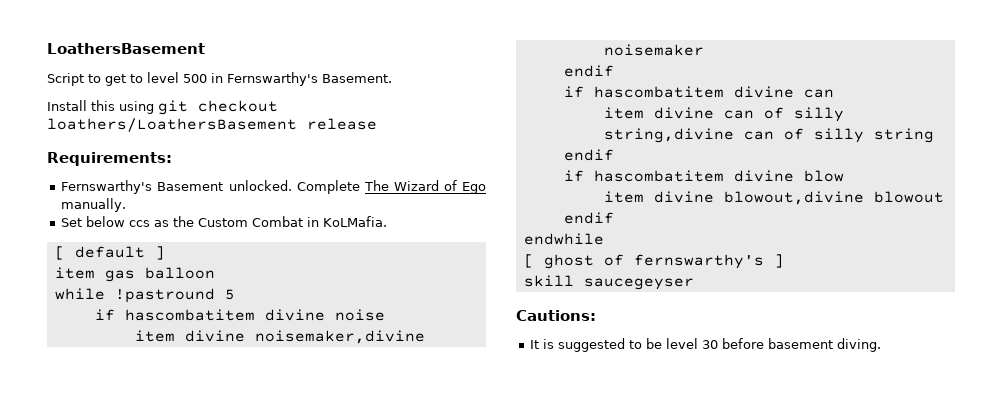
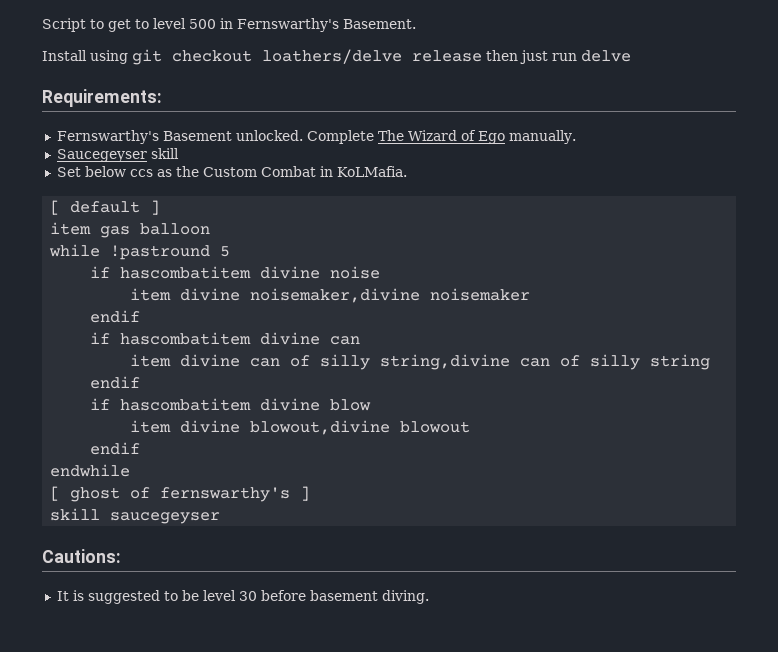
[47,43,205,54] LoathersBasement // -> (42, 25) none
[91,100,115,111] this -> (87, 55) none
[47,118,297,132] loathers/LoathersBasement -> [262,49,402,64] loathers/delve
(377, 124) none -> [486,50,631,64] then just run delve
(127, 205) none -> [56,148,179,162] // Saucegeyser skill

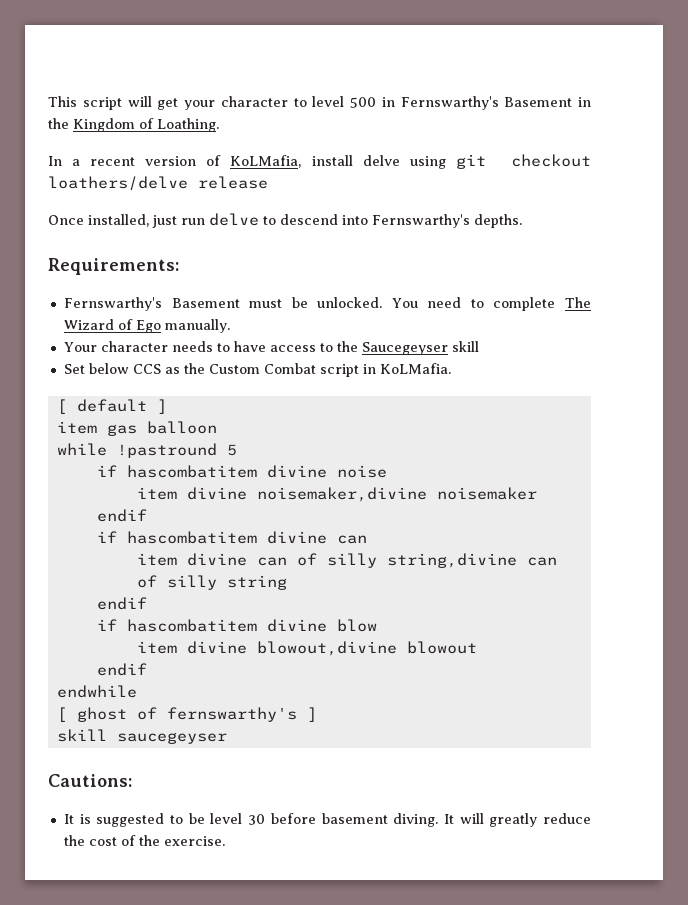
[42,18,131,32] Script to get -> [48,96,288,110] This script will get your character
[343,19,416,29] [42,50,87,61] Basement. // Install -> [504,97,591,107] [48,118,219,132] [48,155,400,168] Basement in the Kingdom of Loathing. // In a recent version of KoLMafia, install delve
[486,50,518,61] then -> [48,214,149,227] // Once installed,
[42,89,162,107] [56,130,374,144] // Requirements: // Fernswarthy's Basement unlocked. Complete -> [263,214,522,228] [48,258,179,275] [63,297,556,311] to descend into Fernswarthy's depths. // Requirements: // Fernswarthy's Basement must be unlocked. You need to complete
(576, 137) none -> [63,341,358,352] Your character needs to have access to the
[129,169,153,177] ccs -> [132,364,161,374] CCS
(316, 171) none -> [319,364,359,377] script
(429, 597) none -> [443,813,591,827] [63,835,225,846] It will greatly reduce the cost of the exercise.

